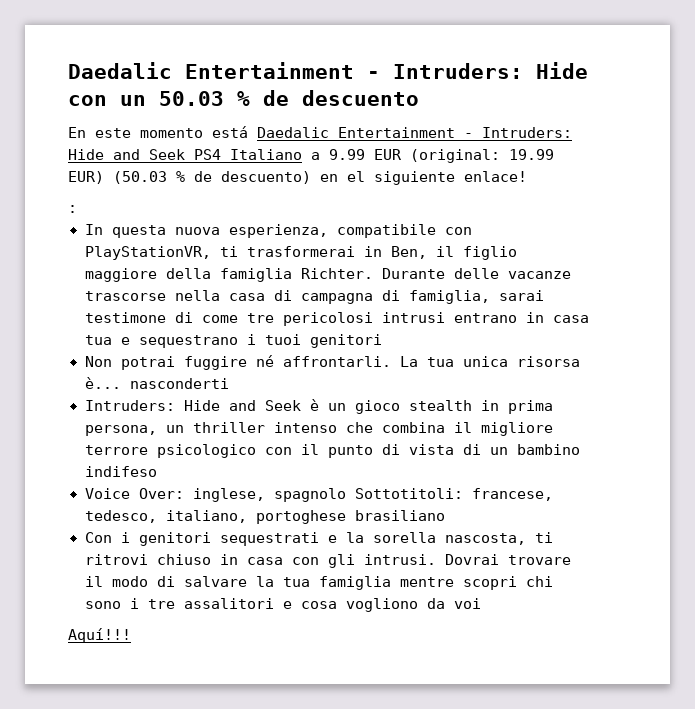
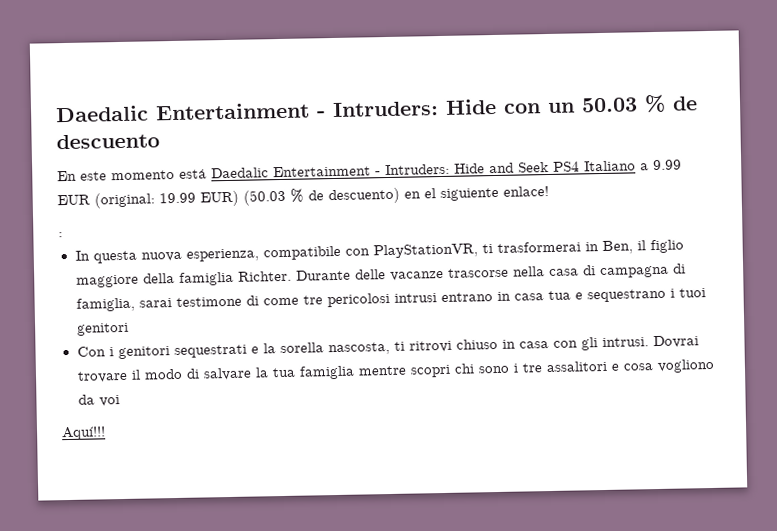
[84,355,580,370] [84,377,229,389] [84,399,553,414] [84,422,553,436] [84,444,580,458] [84,466,157,477] [84,488,553,502] [84,510,445,524] // Non potrai fuggire né affrontarli. La tua unica risorsa è... nasconderti // Intruders: Hide and Seek è un gioco stealth in prima persona, un thriller intenso che combina il migliore terrore psicologico con il punto di vista di un bambino indifeso // Voice Over: inglese, spagnolo Sottotitoli: francese, tedesco, italiano, portoghese brasiliano -> (129, 329) none

